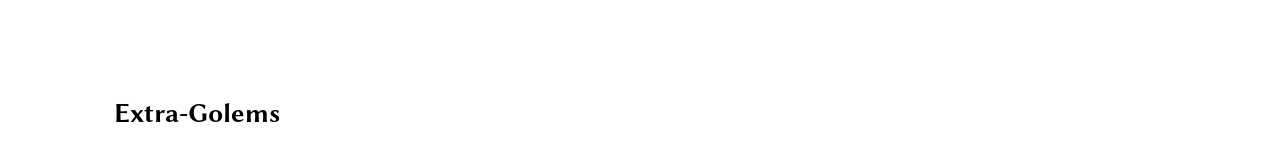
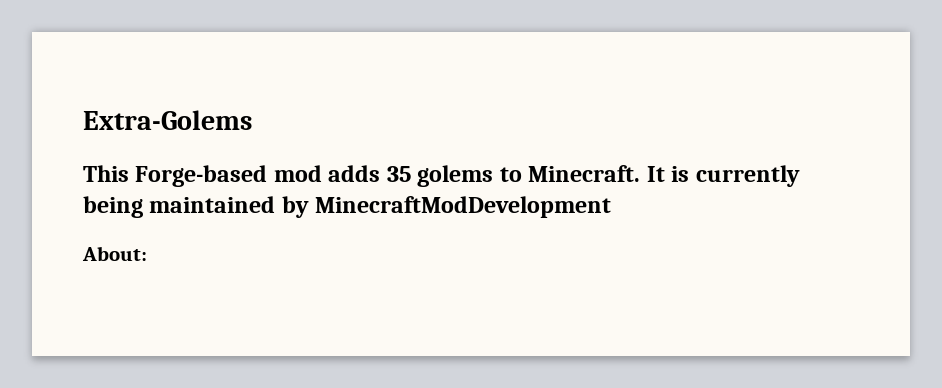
(280, 113) none -> [83,165,800,187] [83,196,612,218] [82,246,147,261] // This Forge-based mod adds 35 golems to Minecraft. It is currently being maintained by MinecraftModDevelopment // About:

